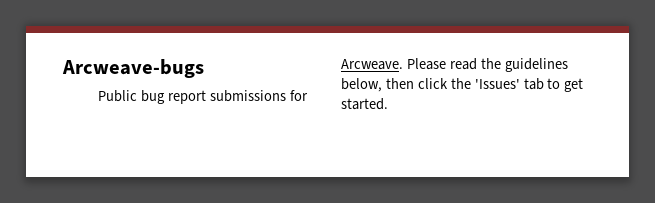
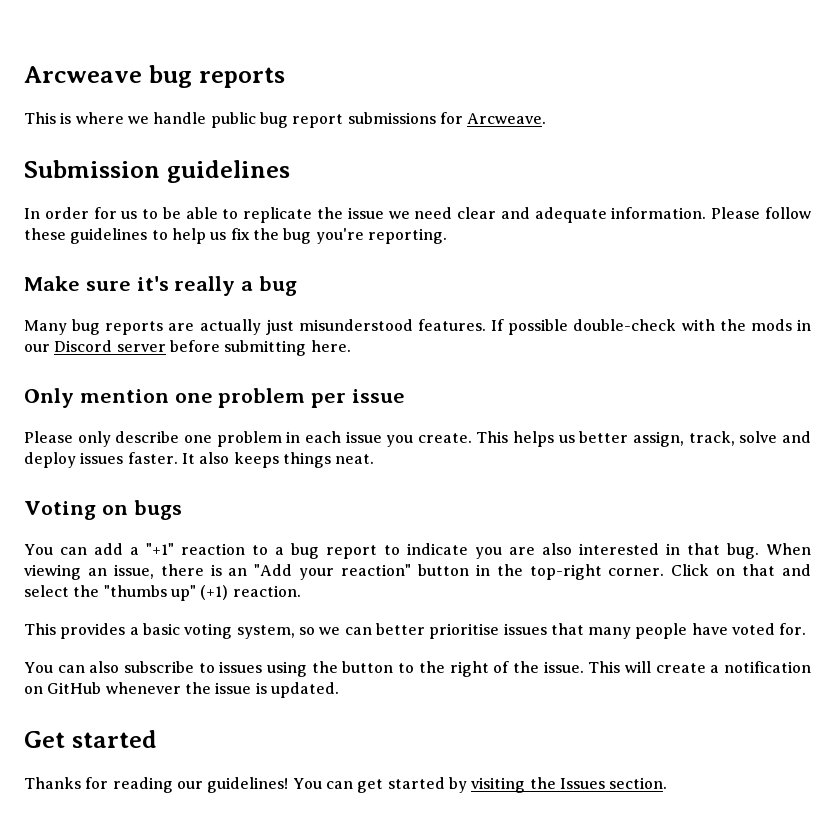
[62,59,204,78] [98,90,138,102] Arcweave-bugs // Public -> [24,65,285,88] [24,112,256,128] Arcweave bug reports // This is where we handle public
[406,58,568,72] [341,78,584,92] [341,98,388,110] Please read the guidelines below, then click the 'Issues' tab to get started. -> [24,160,290,183] [24,207,811,223] [24,228,447,244] [24,276,298,296] [24,319,811,335] [24,340,351,356] [24,388,406,408] [24,431,811,447] [24,452,375,468] [24,500,182,520] [24,543,811,559] [24,564,811,580] [24,585,301,601] [24,623,807,639] [24,661,811,677] [24,682,339,698] [24,730,157,748] [24,777,668,793] // Submission guidelines // In order for us to be able to replicate the issue we need clear and adequate information. Please follow these guidelines to help us fix the bug you're reporting. // Make sure it's really a bug // Many bug reports are actually just misunderstood features. If possible double-check with the mods in our Discord server before submitting here. // Only mention one problem per issue // Please only describe one problem in each issue you create. This helps us better assign, track, solve and deploy issues faster. It also keeps things neat. // Voting on bugs // You can add a "+1" reaction to a bug report to indicate you are also interested in that bug. When viewing an issue, there is an "Add your reaction" button in the top-right corner. Click on that and select the "thumbs up" (+1) reaction. // This provides a basic voting system, so we can better prioritise issues that many people have voted for. // You can also subscribe to issues using the button to the right of the issue. This will create a notification on GitHub whenever the issue is updated. // Get started // Thanks for reading our guidelines! You can get started by visiting the Issues section.

